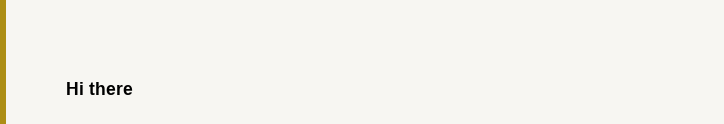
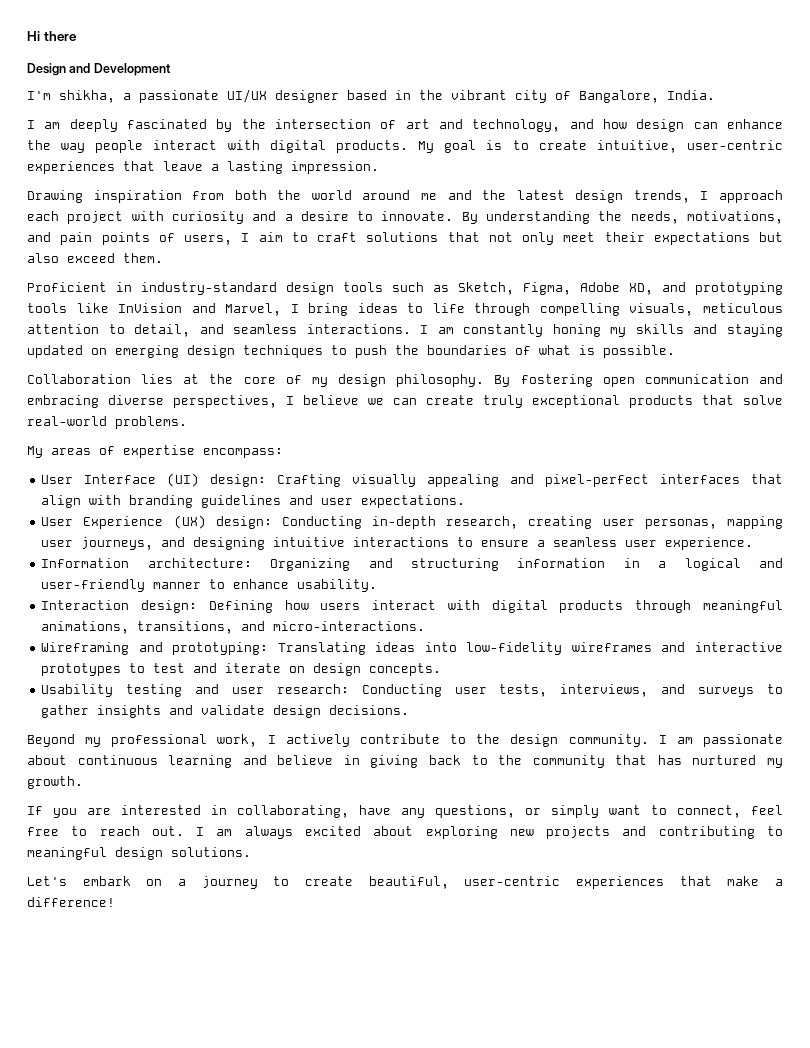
(133, 88) none -> [27,63,171,76] [27,89,715,103] [27,119,784,132] [27,140,783,153] [27,161,379,174] [27,190,783,203] [27,211,783,224] [27,232,783,245] [27,253,163,263] [27,282,783,295] [27,303,784,316] [27,324,784,337] [27,345,675,358] [27,374,783,387] [27,395,783,408] [27,416,187,429] [27,445,283,458] [41,473,784,487] [41,495,466,508] [41,515,783,529] [41,537,754,550] [41,558,784,571] [41,579,378,592] [41,600,783,613] [41,621,426,634] [41,642,784,655] [41,663,442,676] [41,684,783,697] [41,705,410,718] [27,734,783,747] [27,755,783,768] [27,776,83,789] [27,805,783,818] [27,826,784,839] [27,847,251,860] [27,876,783,889] [27,897,115,907] // Design and Development // I'm shikha, a passionate UI/UX designer based in the vibrant city of Bangalore, India. // I am deeply fascinated by the intersection of art and technology, and how design can enhance the way people interact with digital products. My goal is to create intuitive, user-centric experiences that leave a lasting impression. // Drawing inspiration from both the world around me and the latest design trends, I approach each project with curiosity and a desire to innovate. By understanding the needs, motivations, and pain points of users, I aim to craft solutions that not only meet their expectations but also exceed them. // Proficient in industry-standard design tools such as Sketch, Figma, Adobe XD, and prototyping tools like InVision and Marvel, I bring ideas to life through compelling visuals, meticulous attention to detail, and seamless interactions. I am constantly honing my skills and staying updated on emerging design techniques to push the boundaries of what is possible. // Collaboration lies at the core of my design philosophy. By fostering open communication and embracing diverse perspectives, I believe we can create truly exceptional products that solve real-world problems. // My areas of expertise encompass: // User Interface (UI) design: Crafting visually appealing and pixel-perfect interfaces that align with branding guidelines and user expectations. // User Experience (UX) design: Conducting in-depth research, creating user personas, mapping user journeys, and designing intuitive interactions to ensure a seamless user experience. // Information architecture: Organizing and structuring information in a logical and user-friendly manner to enhance usability. // Interaction design: Defining how users interact with digital products through meaningful animations, transitions, and micro-interactions. // Wireframing and prototyping: Translating ideas into low-fidelity wireframes and interactive prototypes to test and iterate on design concepts. // Usability testing and user research: Conducting user tests, interviews, and surveys to gather insights and validate design decisions. // Beyond my professional work, I actively contribute to the design community. I am passionate about continuous learning and believe in giving back to the community that has nurtured my growth. // If you are interested in collaborating, have any questions, or simply want to connect, feel free to reach out. I am always excited about exploring new projects and contributing to meaningful design solutions. // Let's embark on a journey to create beautiful, user-centric experiences that make a difference!

